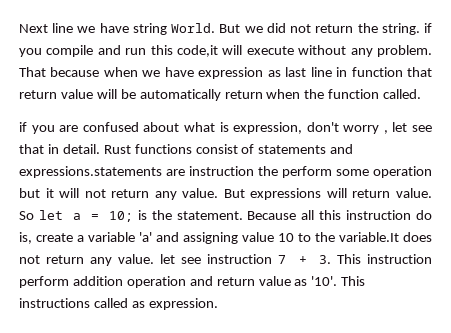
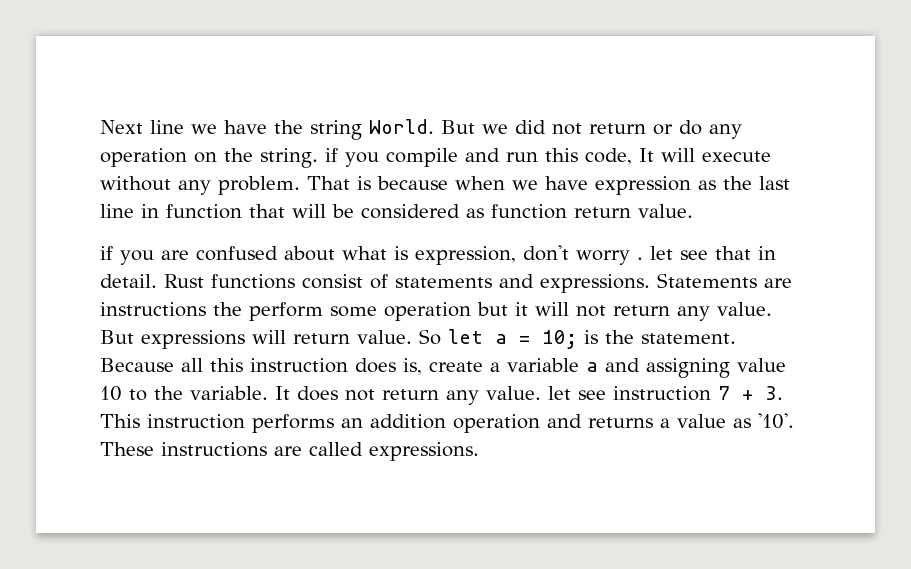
(129, 28) none -> [274,120,303,134] the
(354, 28) none -> [653,120,742,139] [100,148,217,167] or do any operation on
[177,45,219,57] code,it -> [585,148,654,165] code, It
(46, 72) none -> [357,176,371,190] is
(281, 73) none -> [723,176,752,190] the
[19,89,422,101] return value will be automatically return when the function called. -> [292,204,693,219] will be considered as function return value.
[383,130,388,134] , -> [637,257,643,260] .
[19,166,254,178] expressions.statements are instruction -> [540,273,792,293] [100,302,206,317] expressions. Statements are instructions
[415,210,432,220] do -> [355,358,396,373] does
[139,232,152,242] 'a' -> [586,362,598,372] a
[339,232,399,242] variable.It -> [190,386,290,400] variable. It
[19,276,69,288] perform -> [252,414,363,433] performs an
[216,277,255,286] return -> [588,417,670,428] returns a
[341,276,366,286] [19,298,218,310] This instructions called as expression. -> [100,442,479,461] These instructions are called expressions.

